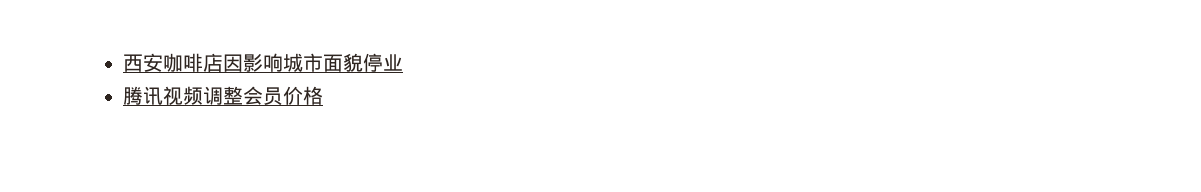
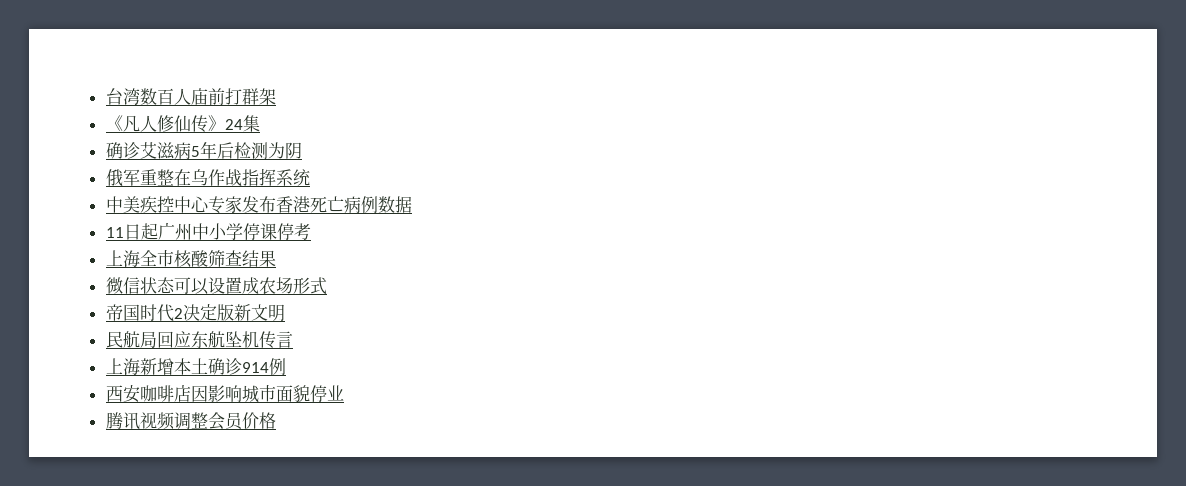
(123, 63) none -> [105,88,276,105] [105,115,260,133] [105,141,302,160] [105,168,310,187] [105,196,412,214] [105,222,311,240] [105,250,276,268] [105,277,327,295] [105,304,285,322] [105,331,293,349] [105,358,286,376] 台湾数百人庙前打群架 // 《凡人修仙传》24集 // 确诊艾滋病5年后检测为阴 // 俄军重整在乌作战指挥系统 // 中美疾控中心专家发布香港死亡病例数据 // 11日起广州中小学停课停考 // 上海全市核酸筛查结果 // 微信状态可以设置成农场形式 // 帝国时代2决定版新文明 // 民航局回应东航坠机传言 // 上海新增本土确诊914例 //

